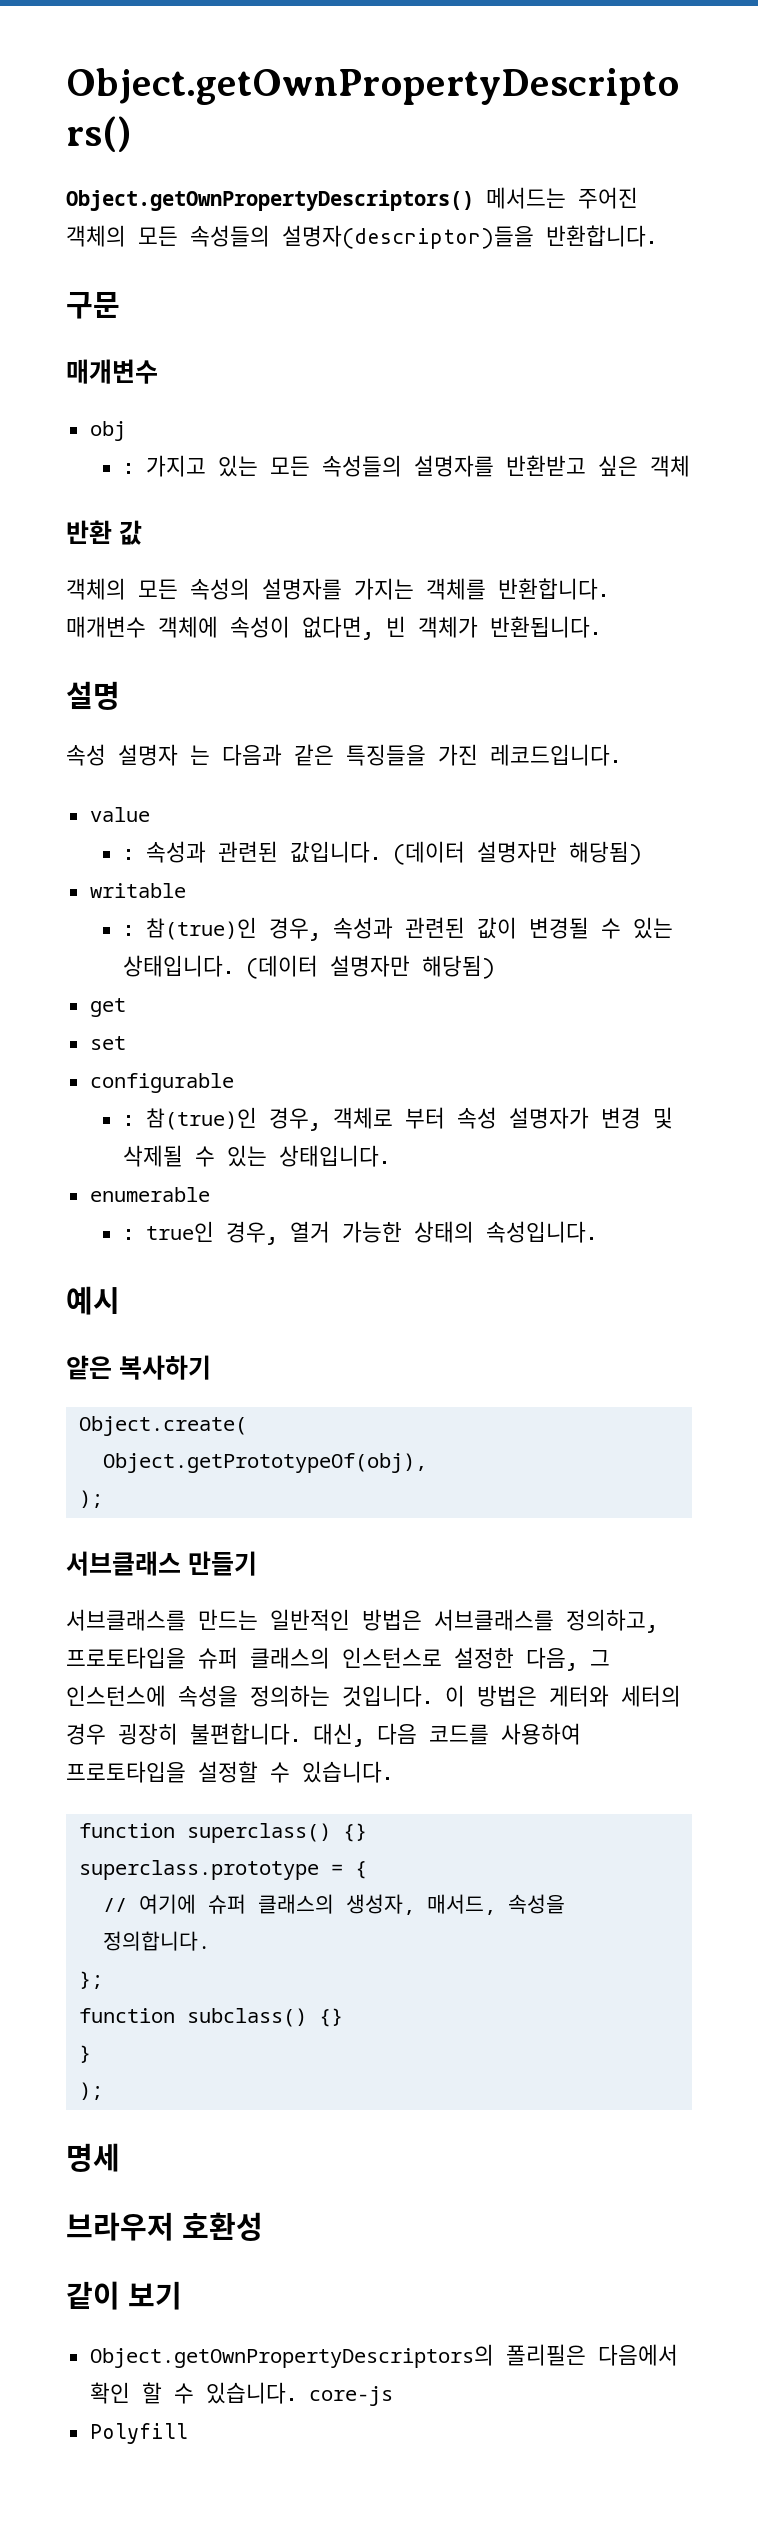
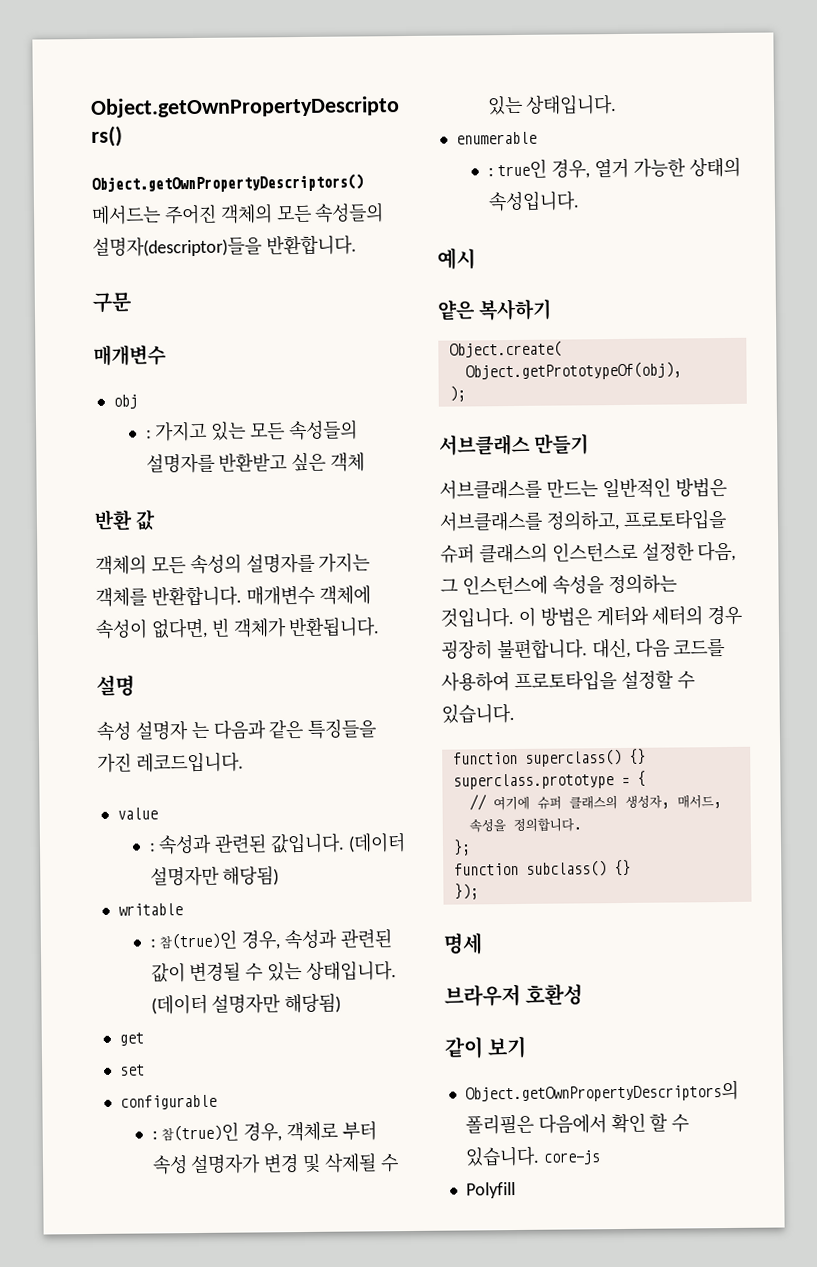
[78,2045,91,2063] [78,2082,103,2100] } // ); -> [453,883,479,900] });

